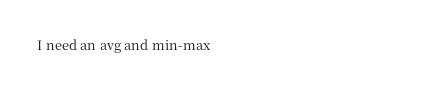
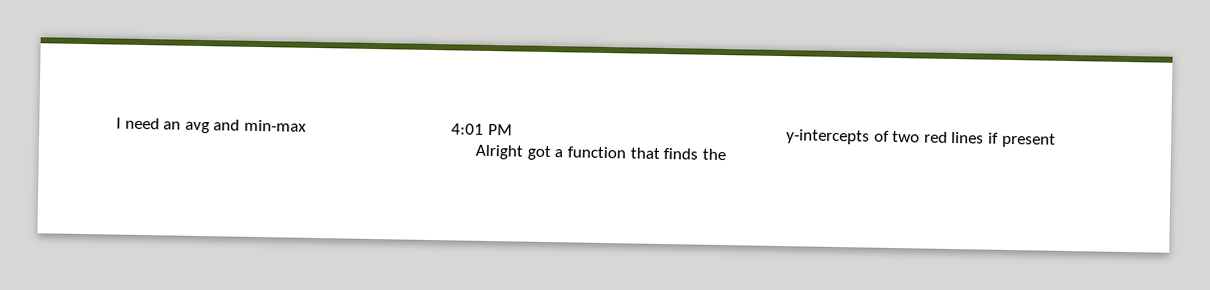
(211, 45) none -> [451,123,513,136] [475,144,726,161] [786,129,1056,148] // 4:01 PM // Alright got a function that finds the y-intercepts of two red lines if present

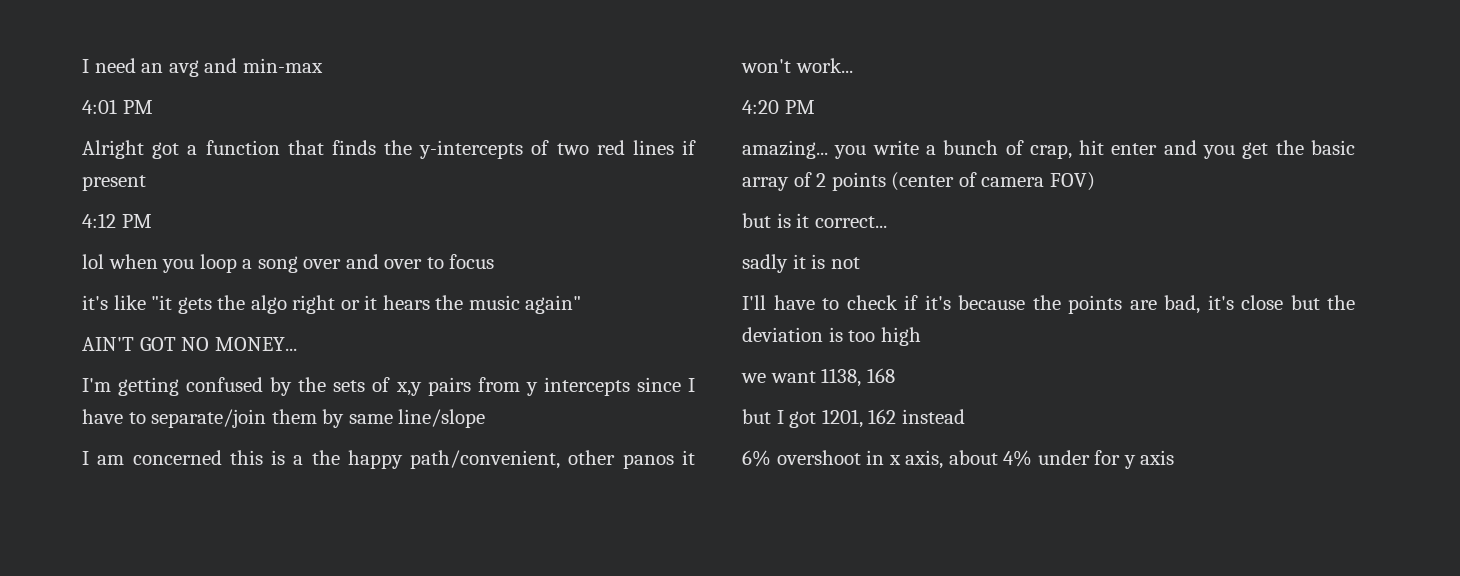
(1056, 140) none -> [82,213,152,228] [82,254,495,273] [82,295,582,314] [82,337,297,351] [82,377,696,396] [82,409,486,428] [82,450,695,469] [741,58,853,73] [742,100,815,114] [742,140,1355,159] [742,172,1095,191] [742,213,887,228] [742,254,860,273] [742,295,1355,314] [742,327,921,346] [741,368,895,387] [742,409,965,428] [742,450,1175,469] // 4:12 PM // lol when you loop a song over and over to focus // it's like "it gets the algo right or it hears the music again" // AIN'T GOT NO MONEY... // I'm getting confused by the sets of x,y pairs from y intercepts since I have to separate/join them by same line/slope // I am concerned this is a the happy path/convenient, other panos it won't work... // 4:20 PM // amazing... you write a bunch of crap, hit enter and you get the basic array of 2 points (center of camera FOV) // but is it correct... // sadly it is not // I'll have to check if it's because the points are bad, it's close but the deviation is too high // we want 1138, 168 // but I got 1201, 162 instead // 6% overshoot in x axis, about 4% under for y axis

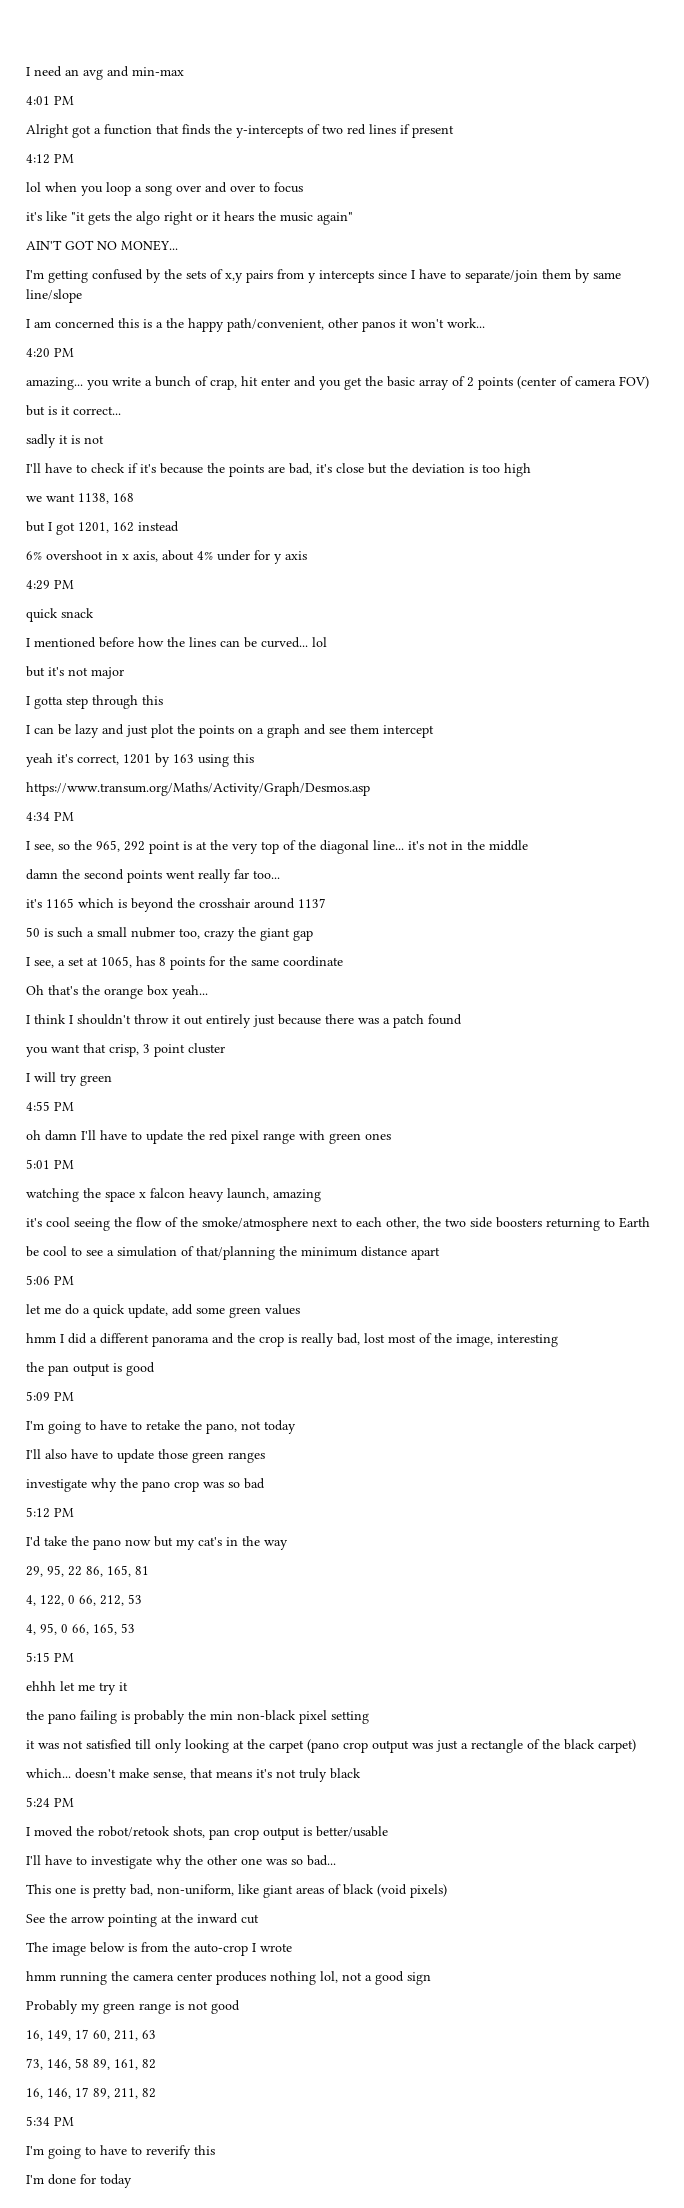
(1175, 457) none -> [26,580,74,590] [26,608,94,622] [26,637,327,648] [26,666,124,679] [26,695,163,709] [26,724,434,738] [26,753,254,767] [26,782,370,796] [26,812,74,821] [26,840,528,854] [26,869,280,883] [26,898,326,912] [26,927,313,941] [26,956,343,970] [26,985,208,999] [26,1014,462,1028] [26,1043,225,1057] [26,1072,112,1086] [26,1101,74,1111] [26,1130,391,1144] [26,1159,74,1169] [26,1188,321,1202] [26,1217,650,1231] [26,1246,440,1260] [26,1275,74,1285] [26,1304,300,1318] [26,1333,558,1347] [26,1362,155,1376] [26,1391,74,1401] [26,1420,296,1434] [26,1449,265,1463] [26,1478,265,1492] [26,1507,74,1518] [26,1536,288,1550] [26,1565,149,1577] [26,1594,142,1606] [26,1623,135,1635] [26,1652,74,1662] [26,1681,128,1695] [26,1710,369,1724] [26,1739,636,1753] [26,1768,361,1782] [26,1797,74,1808] [26,1826,388,1840] [26,1855,336,1869] [26,1884,447,1898] [26,1913,259,1927] [26,1942,292,1956] [26,1971,431,1985] [26,2000,240,2014] [26,2029,156,2041] [26,2058,156,2070] [26,2087,156,2099] [26,2116,74,2126] [26,2145,215,2159] [26,2174,132,2188] // 4:29 PM // quick snack // I mentioned before how the lines can be curved... lol // but it's not major // I gotta step through this // I can be lazy and just plot the points on a graph and see them intercept // yeah it's correct, 1201 by 163 using this // https://www.transum.org/Maths/Activity/Graph/Desmos.asp // 4:34 PM // I see, so the 965, 292 point is at the very top of the diagonal line... it's not in the middle // damn the second points went really far too... // it's 1165 which is beyond the crosshair around 1137 // 50 is such a small nubmer too, crazy the giant gap // I see, a set at 1065, has 8 points for the same coordinate // Oh that's the orange box yeah... // I think I shouldn't throw it out entirely just because there was a patch found // you want that crisp, 3 point cluster // I will try green // 4:55 PM // oh damn I'll have to update the red pixel range with green ones // 5:01 PM // watching the space x falcon heavy launch, amazing // it's cool seeing the flow of the smoke/atmosphere next to each other, the two side boosters returning to Earth // be cool to see a simulation of that/planning the minimum distance apart // 5:06 PM // let me do a quick update, add some green values // hmm I did a different panorama and the crop is really bad, lost most of the image, interesting // the pan output is good // 5:09 PM // I'm going to have to retake the pano, not today // I'll also have to update those green ranges // investigate why the pano crop was so bad // 5:12 PM // I'd take the pano now but my cat's in the way // 29, 95, 22 86, 165, 81 // 4, 122, 0 66, 212, 53 // 4, 95, 0 66, 165, 53 // 5:15 PM // ehhh let me try it // the pano failing is probably the min non-black pixel setting // it was not satisfied till only looking at the carpet (pano crop output was just a rectangle of the black carpet) // which... doesn't make sense, that means it's not truly black // 5:24 PM // I moved the robot/retook shots, pan crop output is better/usable // I'll have to investigate why the other one was so bad... // This one is pretty bad, non-uniform, like giant areas of black (void pixels) // See the arrow pointing at the inward cut // The image below is from the auto-crop I wrote // hmm running the camera center produces nothing lol, not a good sign // Probably my green range is not good // 16, 149, 17 60, 211, 63 // 73, 146, 58 89, 161, 82 // 16, 146, 17 89, 211, 82 // 5:34 PM // I'm going to have to reverify this // I'm done for today

